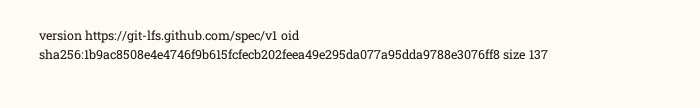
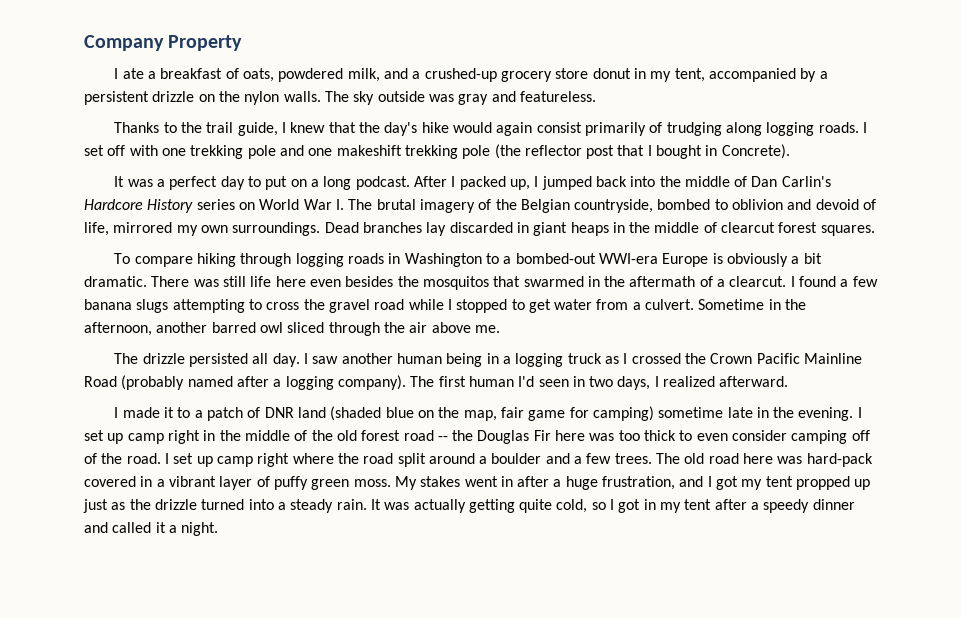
[39,30,300,43] [39,49,548,60] version https://git-lfs.github.com/spec/v1 oid sha256:1b9ac8508e4e4746f9b615fcfecb202feea49e295da077a95dda9788e3076ff8 size 137 -> [84,35,243,51] [114,68,828,82] [84,91,596,105] [114,122,867,136] [84,144,790,159] [114,176,831,190] [84,199,877,213] [84,222,875,236] [114,253,822,267] [84,276,878,290] [84,299,807,313] [84,322,500,336] [114,353,862,367] [84,375,789,390] [114,406,862,421] [84,430,870,444] [84,453,873,467] [84,476,871,490] [83,499,855,513] [84,522,219,536] Company Property // I ate a breakfast of oats, powdered milk, and a crushed-up grocery store donut in my tent, accompanied by a persistent drizzle on the nylon walls. The sky outside was gray and featureless. // Thanks to the trail guide, I knew that the day's hike would again consist primarily of trudging along logging roads. I set off with one trekking pole and one makeshift trekking pole (the reflector post that I bought in Concrete). // It was a perfect day to put on a long podcast. After I packed up, I jumped back into the middle of Dan Carlin's Hardcore History series on World War I. The brutal imagery of the Belgian countryside, bombed to oblivion and devoid of life, mirrored my own surroundings. Dead branches lay discarded in giant heaps in the middle of clearcut forest squares. // To compare hiking through logging roads in Washington to a bombed-out WWI-era Europe is obviously a bit dramatic. There was still life here even besides the mosquitos that swarmed in the aftermath of a clearcut. I found a few banana slugs attempting to cross the gravel road while I stopped to get water from a culvert. Sometime in the afternoon, another barred owl sliced through the air above me. // The drizzle persisted all day. I saw another human being in a logging truck as I crossed the Crown Pacific Mainline Road (probably named after a logging company). The first human I'd seen in two days, I realized afterward. // I made it to a patch of DNR land (shaded blue on the map, fair game for camping) sometime late in the evening. I set up camp right in the middle of the old forest road -- the Douglas Fir here was too thick to even consider camping off of the road. I set up camp right where the road split around a boulder and a few trees. The old road here was hard-pack covered in a vibrant layer of puffy green moss. My stakes went in after a huge frustration, and I got my tent propped up just as the drizzle turned into a steady rain. It was actually getting quite cold, so I got in my tent after a speedy dinner and called it a night.

